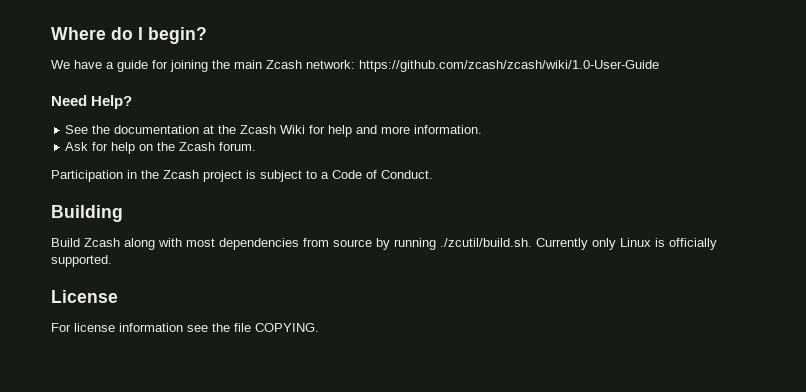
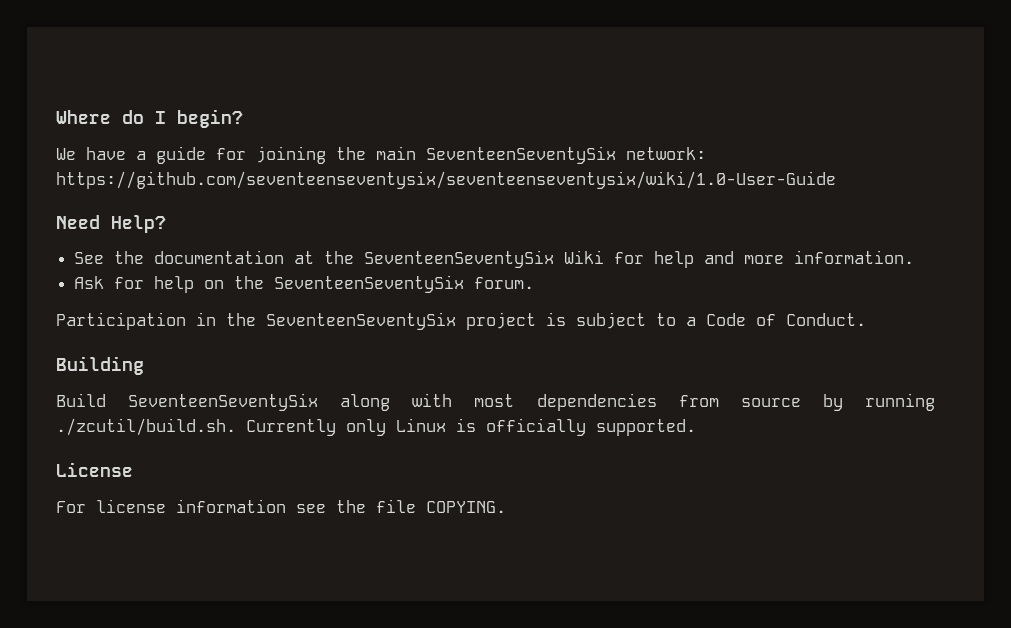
[266,60,659,72] Zcash network: https://github.com/zcash/zcash/wiki/1.0-User-Guide -> [426,146,706,164] [56,171,836,189] SeventeenSeventySix network: https://github.com/seventeenseventysix/seventeenseventysix/wiki/1.0-User-Guide
[240,125,277,134] Zcash -> [364,250,555,268] SeventeenSeventySix
[179,142,216,151] Zcash -> [274,275,465,293] SeventeenSeventySix
[163,170,199,179] Zcash -> [266,312,456,330] SeventeenSeventySix
[84,238,120,247] Zcash -> [128,393,319,411] SeventeenSeventySix

